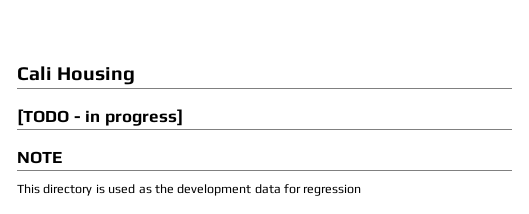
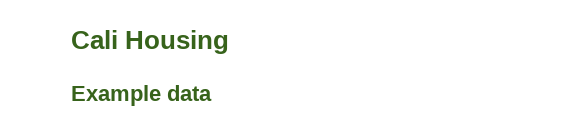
[17,109,183,126] [17,151,62,164] [17,184,362,196] [TODO - in progress] // NOTE // This directory is used as the development data for regression -> [71,85,212,106] Example data

